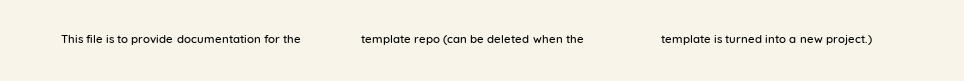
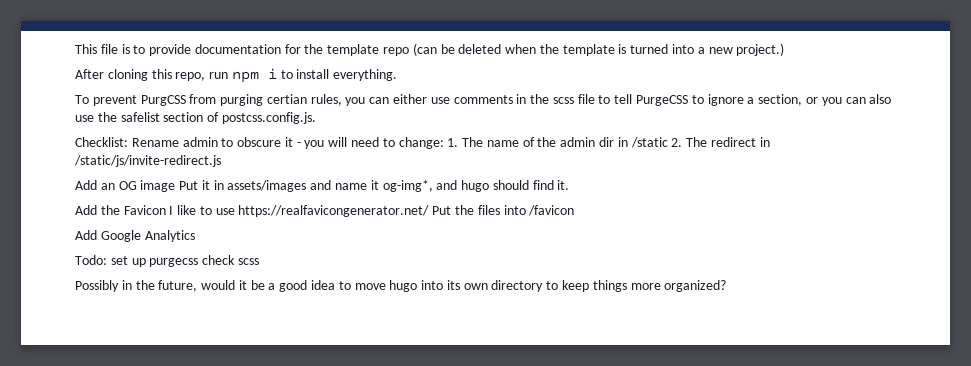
(872, 40) none -> [75,68,398,83] [75,94,892,106] [75,112,316,124] [75,137,770,149] [74,155,221,167] [75,180,570,192] [75,205,575,217] [75,230,195,242] [75,255,259,267] [75,280,727,292] // After cloning this repo, run npm i to install everything. // To prevent PurgCSS from purging certian rules, you can either use comments in the scss file to tell PurgeCSS to ignore a section, or you can also use the safelist section of postcss.config.js. // Checklist: Rename admin to obscure it - you will need to change: 1. The name of the admin dir in /static 2. The redirect in /static/js/invite-redirect.js // Add an OG image Put it in assets/images and name it og-img*, and hugo should find it. // Add the Favicon I like to use https://realfavicongenerator.net/ Put the files into /favicon // Add Google Analytics // Todo: set up purgecss check scss // Possibly in the future, would it be a good idea to move hugo into its own directory to keep things more organized?

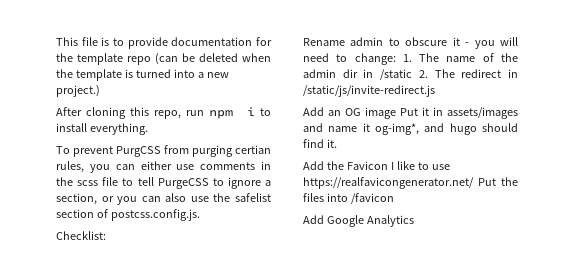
(128, 142) none -> (106, 235) //
[75,255,259,267] [75,280,727,292] // Todo: set up purgecss check scss // Possibly in the future, would it be a good idea to move hugo into its own directory to keep things more organized? -> (414, 221) none

